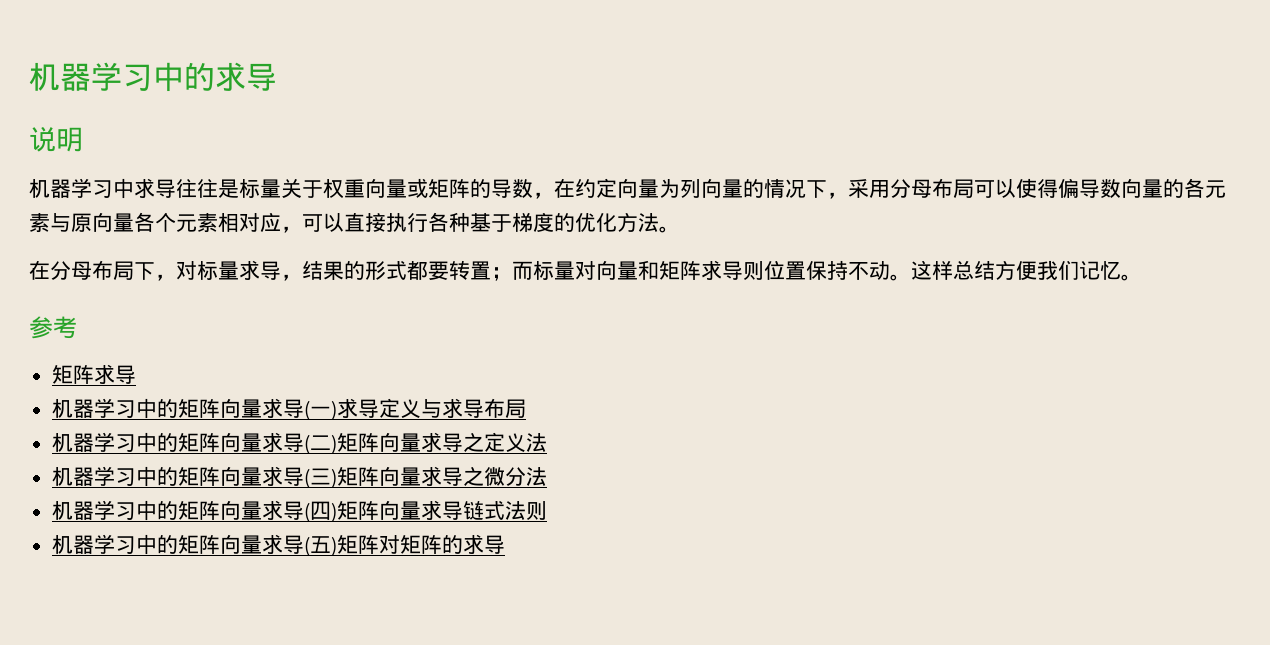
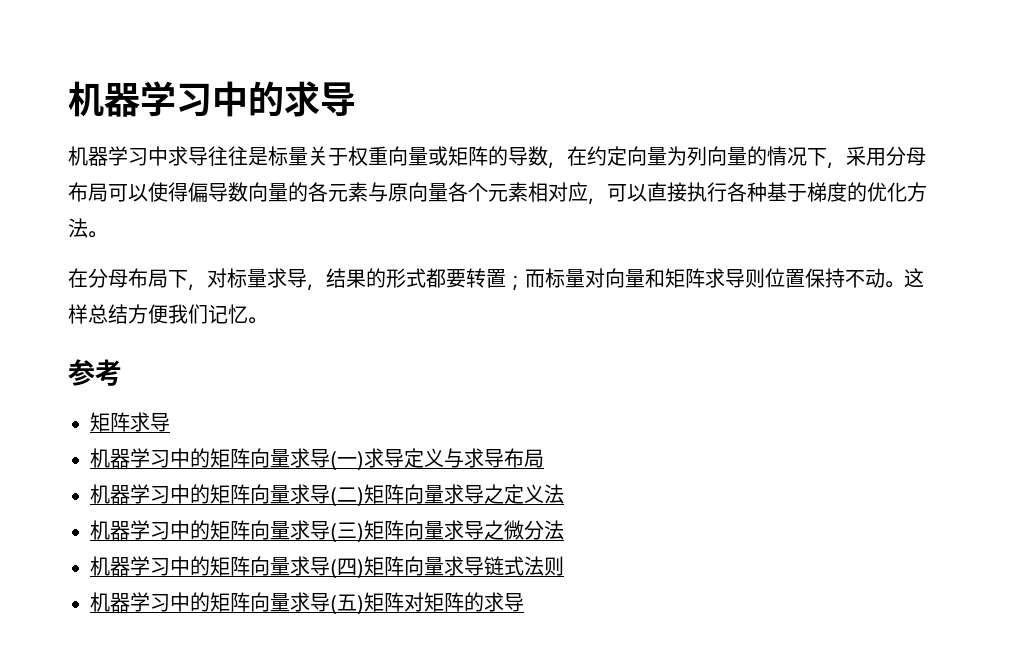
[29,126,83,152] // 说明 -> (356, 99) none

